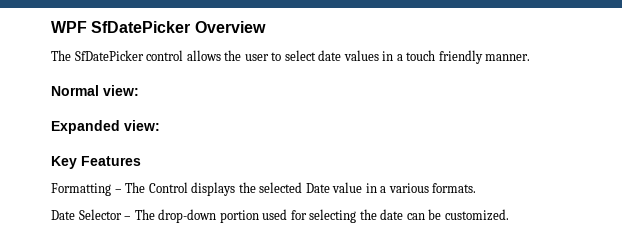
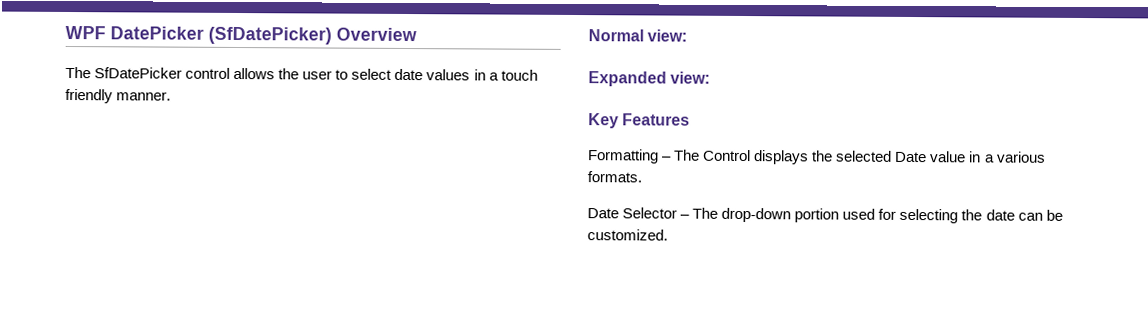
[91,21,191,33] SfDatePicker -> [110,26,332,45] DatePicker (SfDatePicker)

